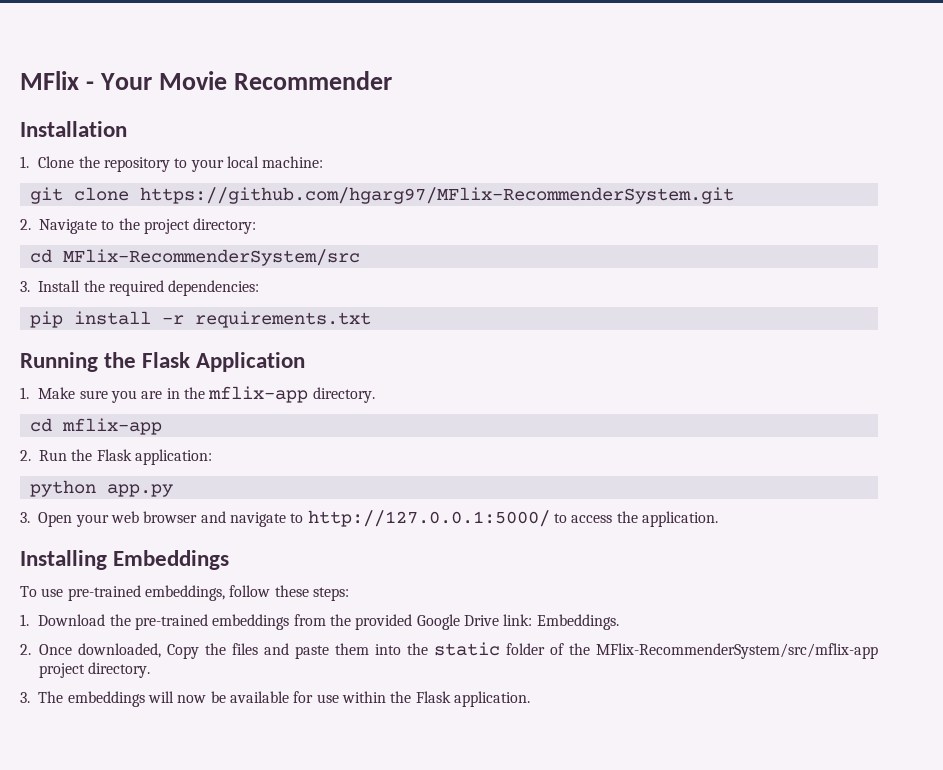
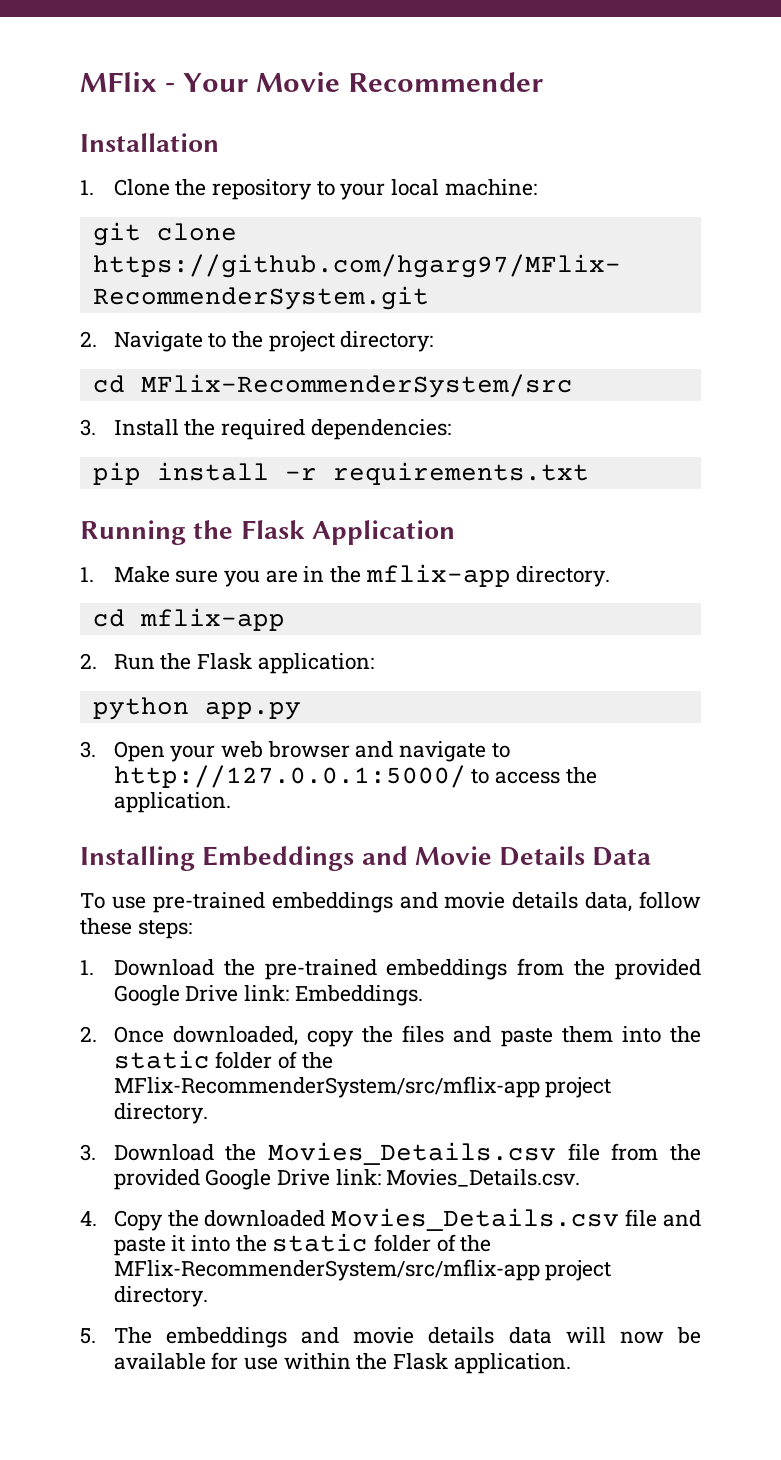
(230, 560) none -> [361,846,652,866] and Movie Details Data
[144,585,225,601] embeddings, -> [271,892,633,913] embeddings and movie details data,
[167,644,199,659] Copy -> [307,1030,355,1047] copy
[38,691,145,707] The embeddings -> [113,1142,701,1165] [113,1169,581,1190] [80,1208,701,1231] [113,1233,492,1256] [113,1259,612,1281] [113,1286,208,1307] [80,1327,552,1348] Download the Movies_Details.csv file from the provided Google Drive link: Movies_Details.csv. // 4. Copy the downloaded Movies_Details.csv file and paste it into the static folder of the MFlix-RecommenderSystem/src/mflix-app project directory. // 5. The embeddings and movie details data

